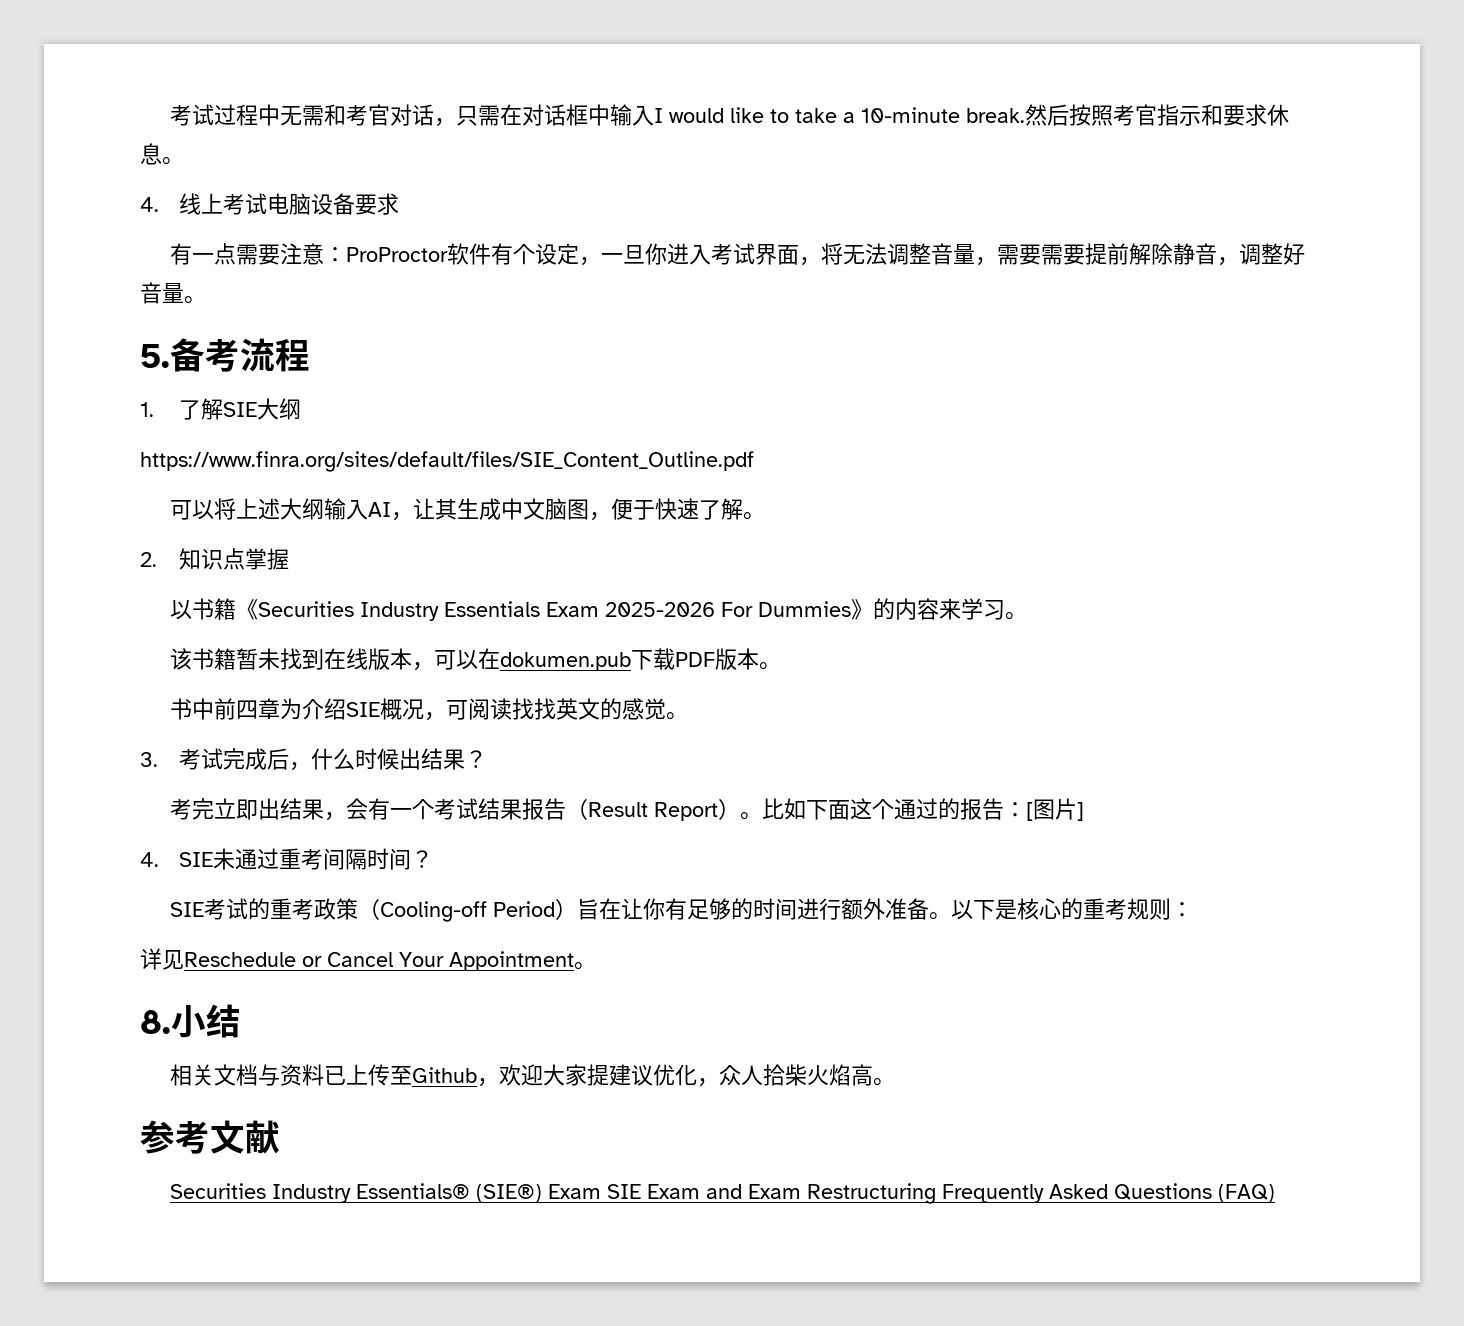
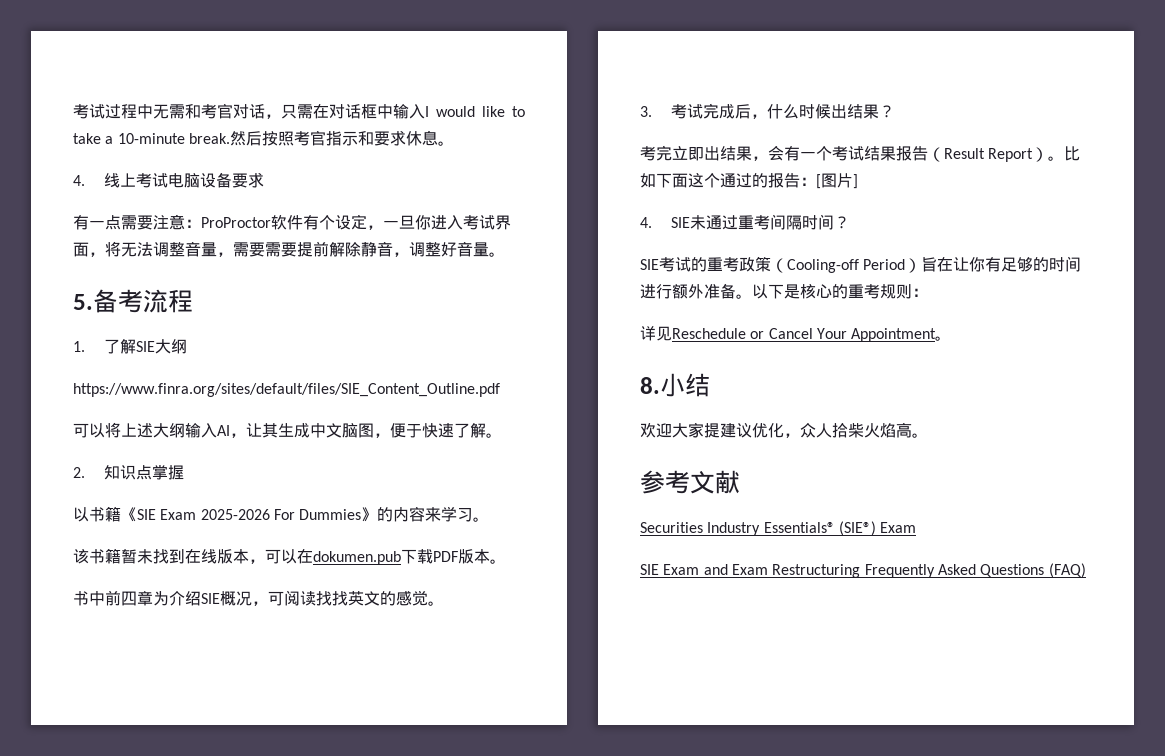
[258,601,541,621] Securities Industry Essentials -> [137,509,156,520] SIE
[170,1064,500,1087] 相关文档与资料已上传至Github， -> (710, 385) none
(602, 1191) none -> (917, 527) //

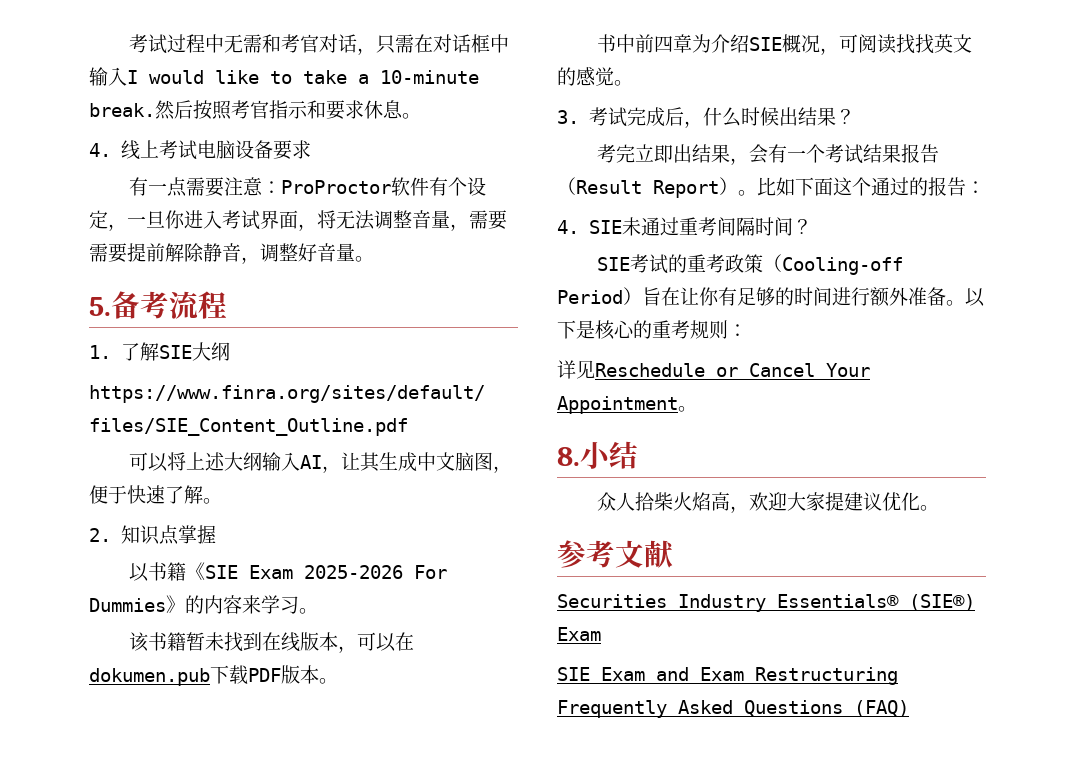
[816,173,858,189] [图片] -> (985, 187) none
(710, 385) none -> [596,492,749,513] 众人拾柴火焰高，
[784,422,912,438] ，众人拾柴火焰高 -> (920, 501) none

